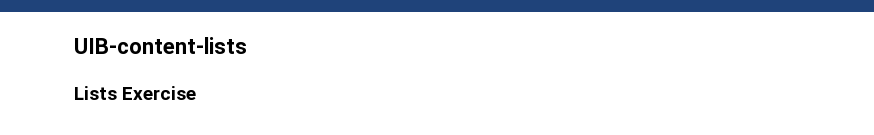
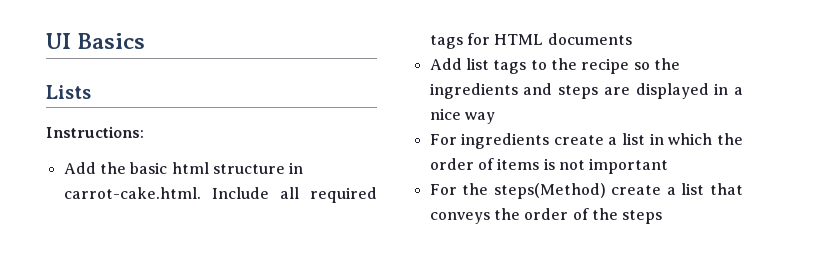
[74,37,247,54] UIB-content-lists -> [46,33,146,49] UI Basics
[122,86,197,100] Exercise -> [46,126,144,138] [63,162,304,174] [63,187,377,203] [429,33,632,49] [429,58,680,74] [429,83,743,99] [429,108,495,124] [429,133,743,149] [429,158,669,174] [429,183,743,199] [429,208,663,224] // Instructions: // Add the basic html structure in carrot-cake.html. Include all required tags for HTML documents // Add list tags to the recipe so the ingredients and steps are displayed in a nice way // For ingredients create a list in which the order of items is not important // For the steps(Method) create a list that conveys the order of the steps

